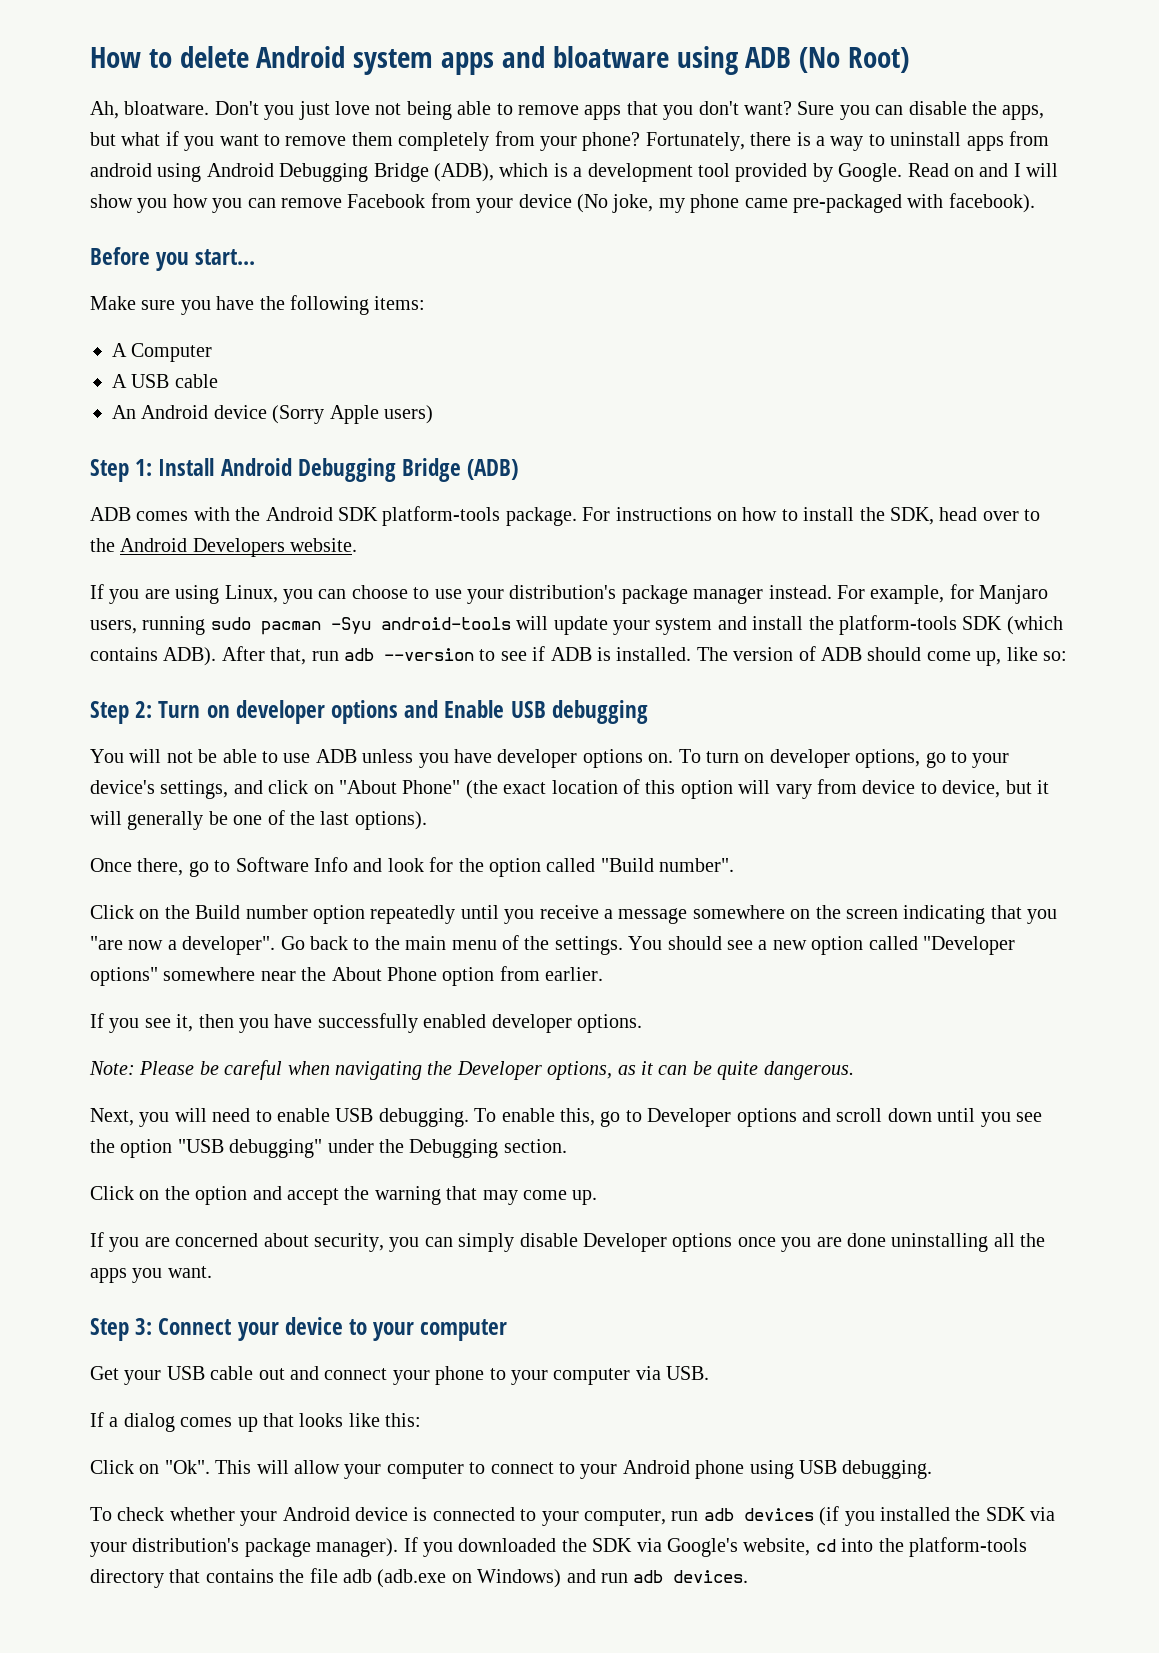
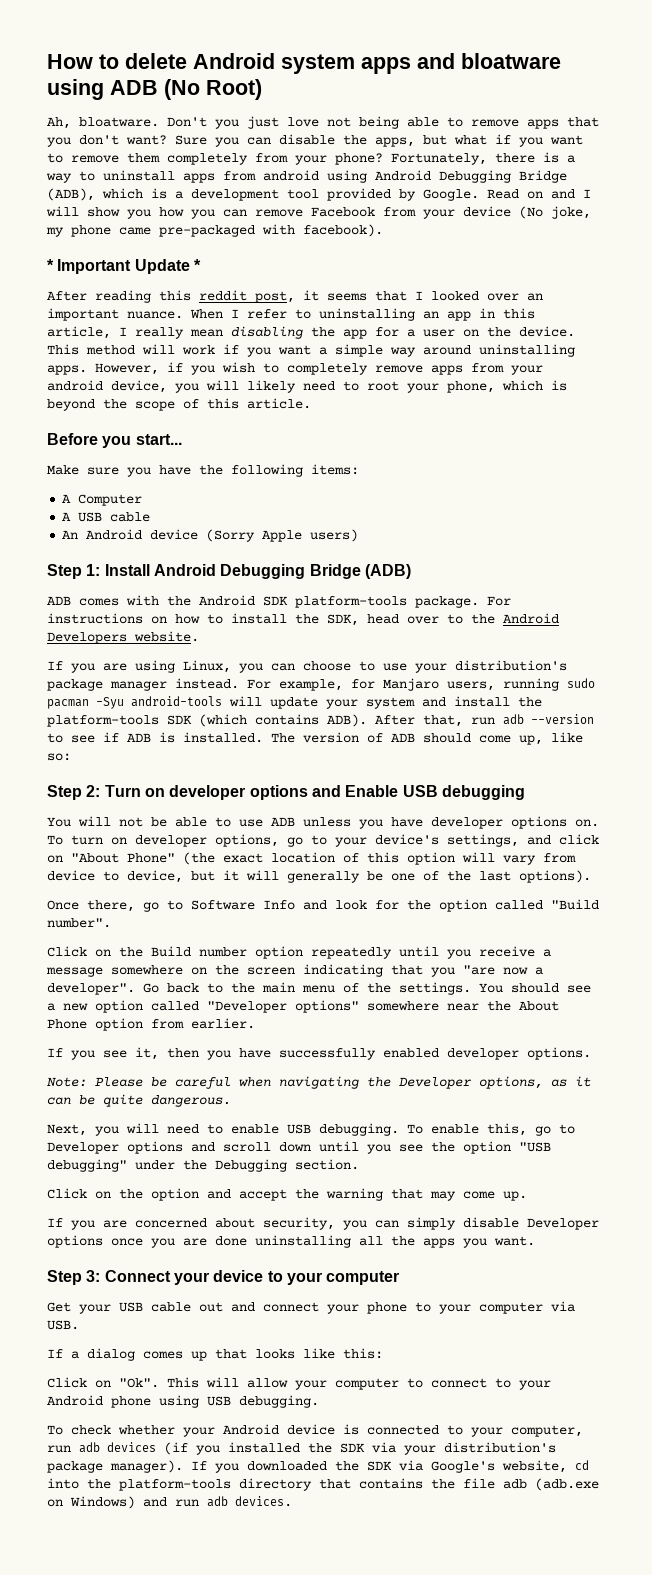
(1035, 203) none -> [47,259,201,274] [47,290,543,303] [47,308,535,321] [47,326,575,339] [47,344,575,357] [47,362,543,375] [47,380,567,393] [47,398,311,411] // * Important Update * // After reading this reddit post, it seems that I looked over an important nuance. When I refer to uninstalling an app in this article, I really mean disabling the app for a user on the device. This method will work if you want a simple way around uninstalling apps. However, if you wish to completely remove apps from your android device, you will likely need to root your phone, which is beyond the scope of this article.

